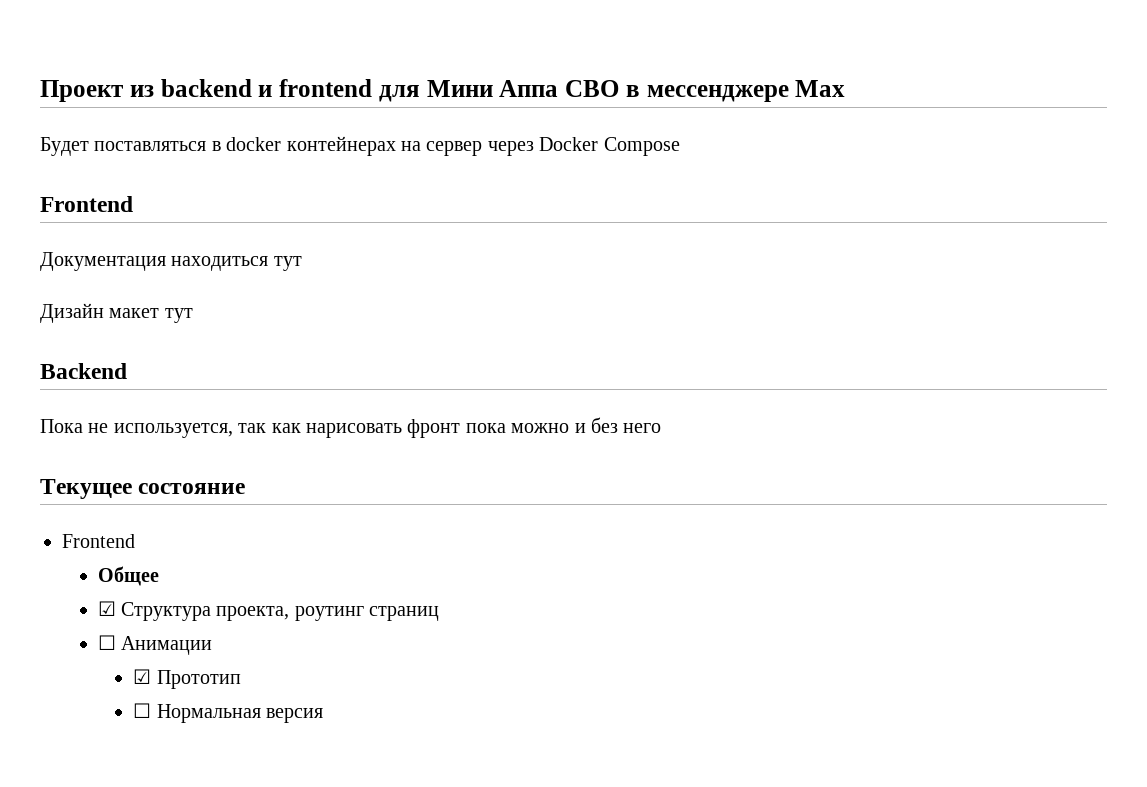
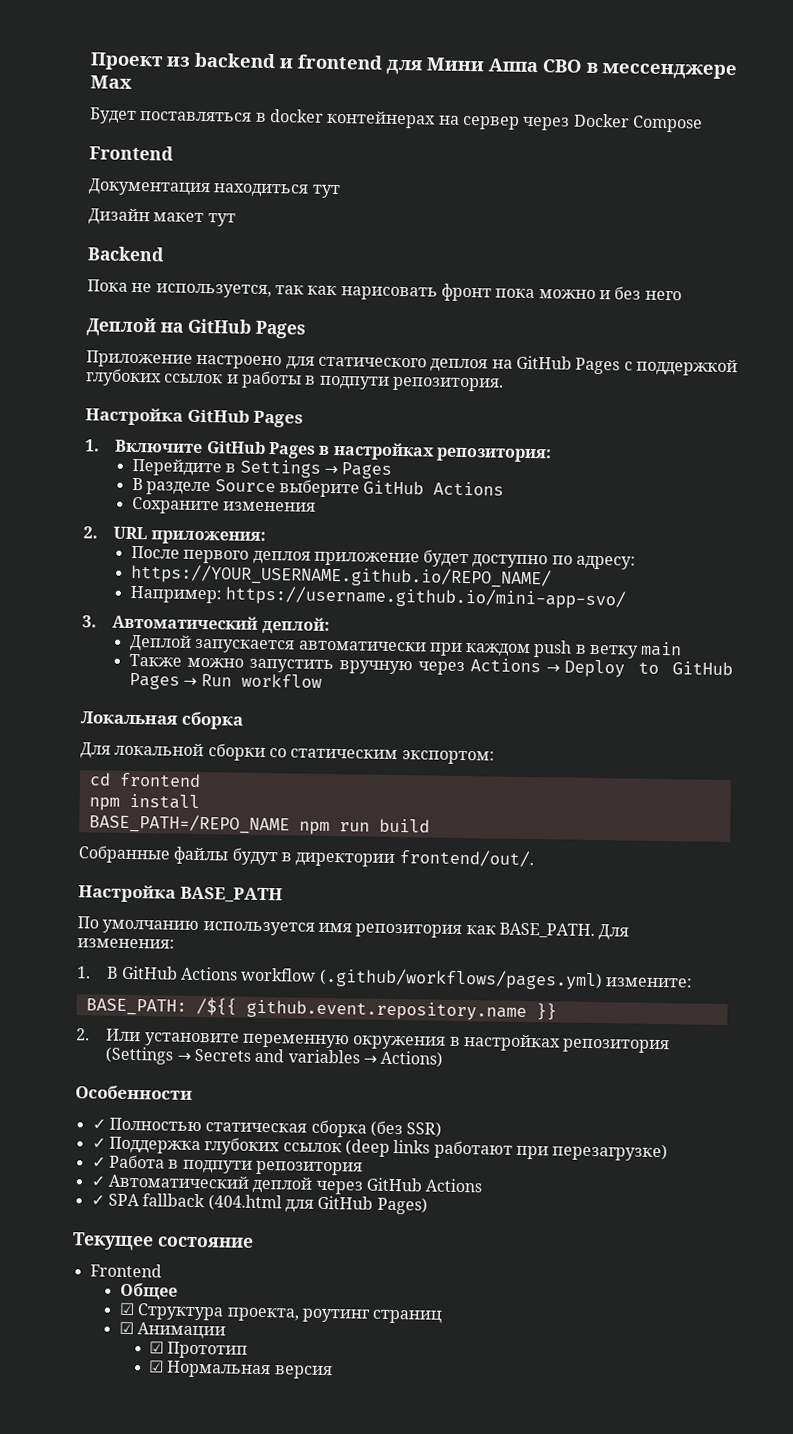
(662, 428) none -> [86,317,306,339] [86,350,738,377] [86,368,504,392] [85,407,304,428] [84,439,552,463] [131,458,393,479] [131,477,505,498] [131,496,317,515] [83,526,266,545] [130,545,637,570] [130,563,552,589] [129,585,627,610] [82,614,330,634] [128,634,683,659] [128,653,733,678] [128,672,322,690] [80,711,244,730] [80,742,495,765] [88,772,201,788] [88,793,200,811] [88,813,430,835] [78,845,534,868] [78,884,283,904] [77,916,630,941] [77,938,175,949] [76,965,693,991] [85,996,557,1022] [76,1028,671,1054] [105,1046,444,1068] [75,1085,193,1100] [91,1117,443,1138] [91,1136,669,1162] [91,1154,363,1176] [90,1174,483,1195] [90,1193,428,1215] // Деплой на GitHub Pages // Приложение настроено для статического деплоя на GitHub Pages с поддержкой глубоких ссылок и работы в подпути репозитория. // Настройка GitHub Pages // 1. Включите GitHub Pages в настройках репозитория: // Перейдите в Settings → Pages // В разделе Source выберите GitHub Actions // Сохраните изменения // 2. URL приложения: // После первого деплоя приложение будет доступно по адресу: // https://YOUR_USERNAME.github.io/REPO_NAME/ // Например: https://username.github.io/mini-app-svo/ // 3. Автоматический деплой: // Деплой запускается автоматически при каждом push в ветку main // Также можно запустить вручную через Actions → Deploy to GitHub Pages → Run workflow // Локальная сборка // Для локальной сборки со статическим экспортом: // cd frontend // npm install // BASE_PATH=/REPO_NAME npm run build // Собранные файлы будут в директории frontend/out/. // Настройка BASE_PATH // По умолчанию используется имя репозитория как BASE_PATH. Для изменения: // 1. В GitHub Actions workflow (.github/workflows/pages.yml) измените: // BASE_PATH: /${{ github.event.repository.name }} // 2. Или установите переменную окружения в настройках репозитория (Settings → Secrets and variables → Actions) // Особенности // ✓ Полностью статическая сборка (без SSR) // ✓ Поддержка глубоких ссылок (deep links работают при перезагрузке) // ✓ Работа в подпути репозитория // ✓ Автоматический деплой через GitHub Actions // ✓ SPA fallback (404.html для GitHub Pages)
[97,635,116,650] ☐ -> [118,1321,134,1335] ☑
[133,703,152,718] ☐ -> [149,1360,165,1373] ☑

